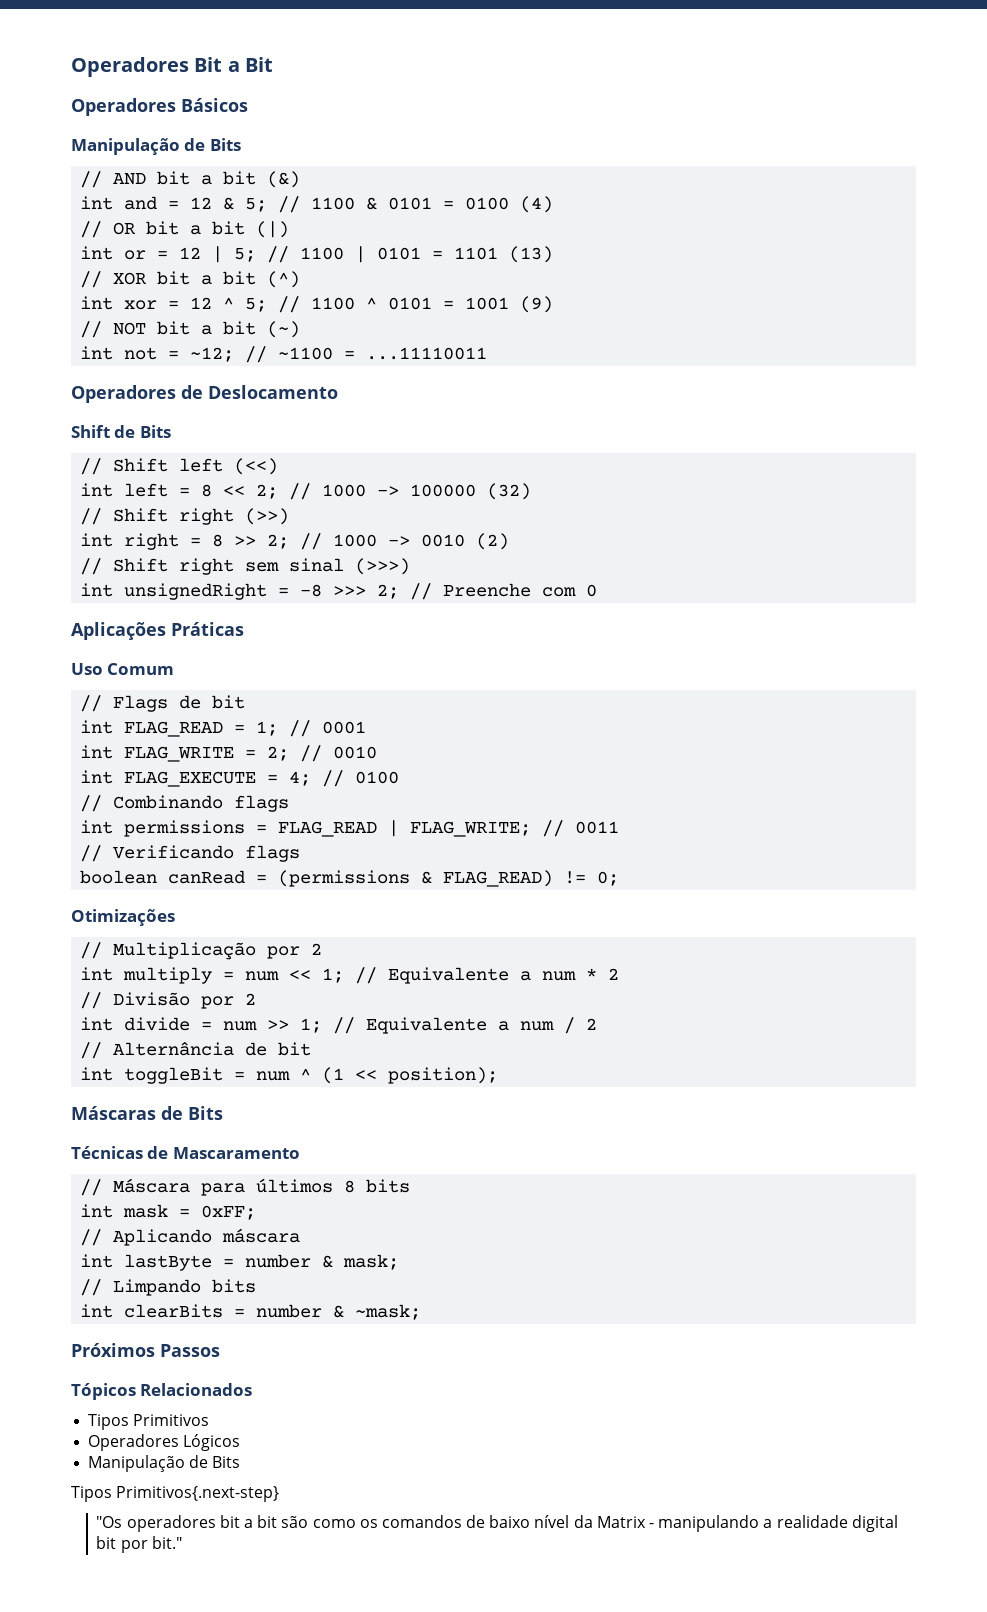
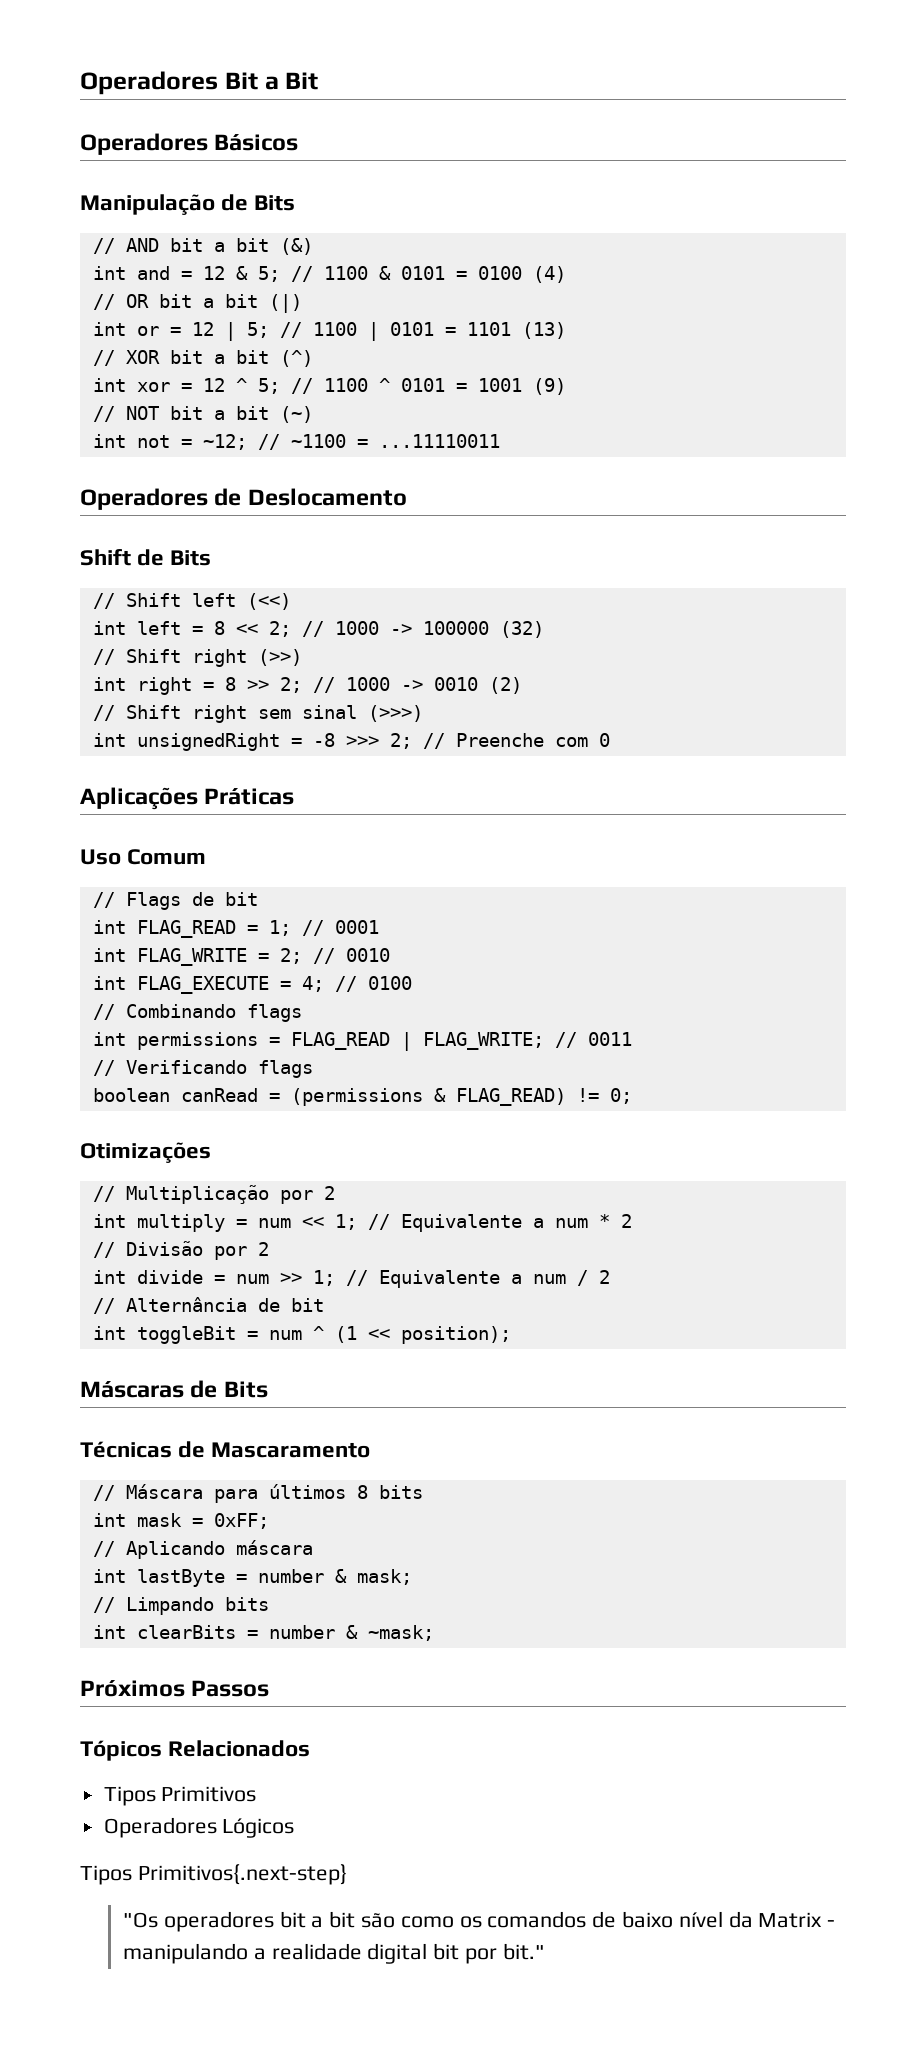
[88,1455,241,1472] // Manipulação de Bits -> (295, 1828) none

